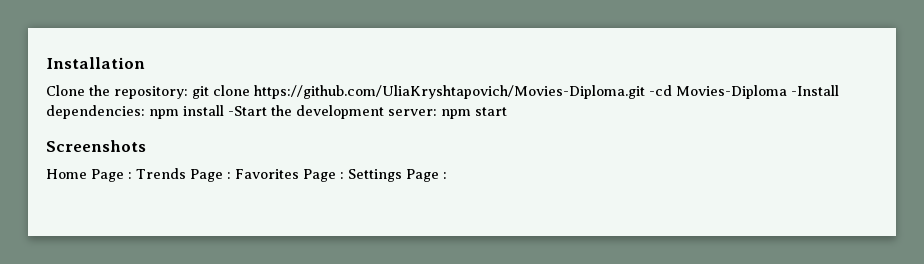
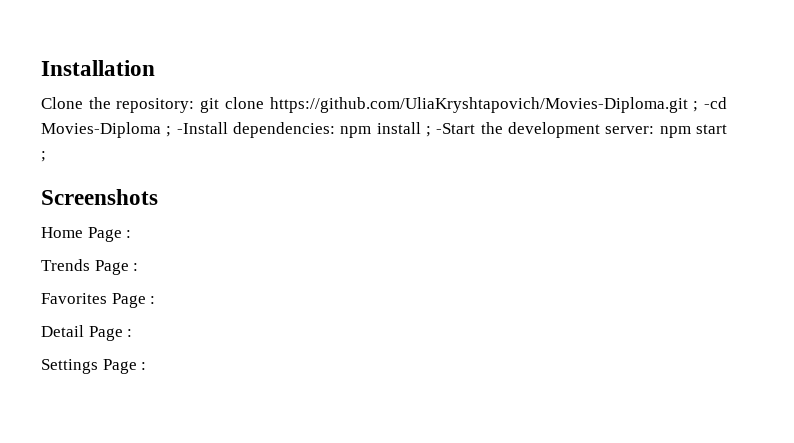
(645, 92) none -> [693,101,699,112] ;
(787, 92) none -> [166,126,172,137] ;
(224, 110) none -> [425,126,431,137] ;
(507, 111) none -> [41,151,46,162] ;
(132, 175) none -> (132, 234) //
(231, 175) none -> (139, 267) //
(344, 175) none -> [41,325,133,341] // Detail Page : //

